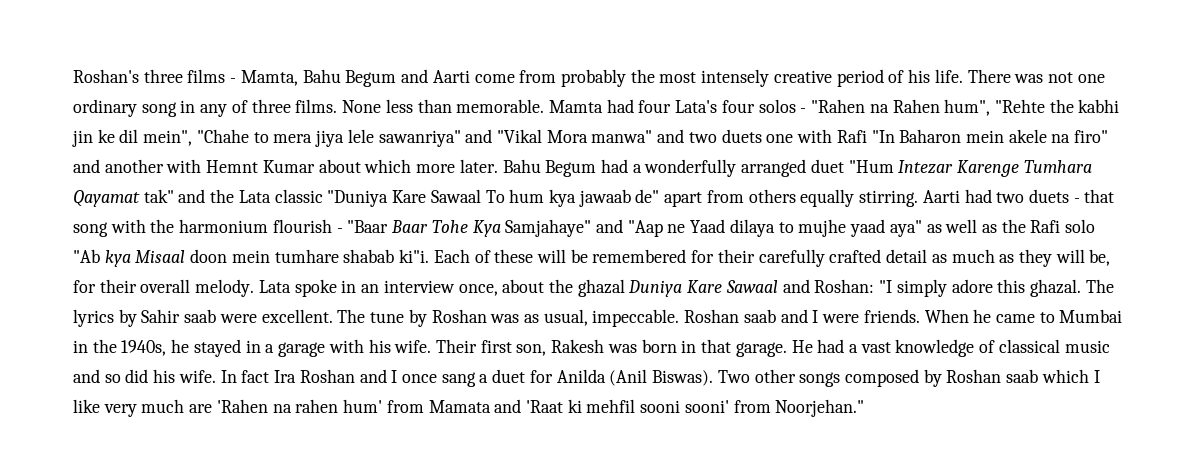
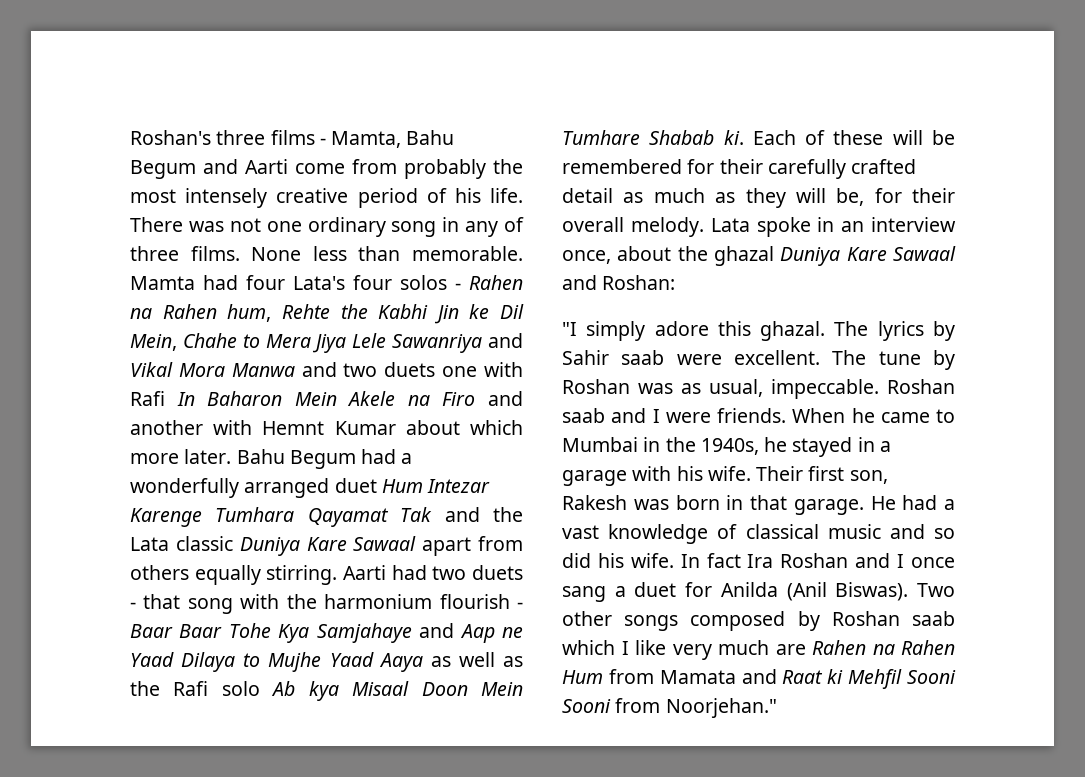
[811,99,1120,116] [72,129,653,147] "Rahen na Rahen hum", "Rehte the kabhi jin ke dil mein", "Chahe to mera jiya lele sawanriya" and "Vikal Mora manwa" -> [469,275,523,290] [130,304,524,324] [130,333,523,353] [130,362,295,377] Rahen na Rahen hum, Rehte the Kabhi Jin ke Dil Mein, Chahe to Mera Jiya Lele Sawanriya and Vikal Mora Manwa
[871,129,1109,143] "In Baharon mein akele na firo" -> [176,391,476,406] In Baharon Mein Akele na Firo
[848,160,894,173] "Hum -> [381,479,423,493] Hum
[143,189,174,203] tak" -> [400,507,433,522] Tak
[327,189,660,207] "Duniya Kare Sawaal To hum kya jawaab de" -> [239,536,417,556] Duniya Kare Sawaal
[347,220,389,233] "Baar -> [130,624,173,638] Baar
[505,219,922,237] Samjahaye" and "Aap ne Yaad dilaya to mujhe yaad aya" -> [316,623,523,643] [130,652,423,672] Samjahaye and Aap ne Yaad Dilaya to Mujhe Yaad Aaya
[73,249,100,263] "Ab -> [271,681,296,696] Ab
[190,249,430,263] doon mein tumhare shabab ki"i. -> [421,682,523,696] [562,130,744,145] Doon Mein Tumhare Shabab ki.
(875, 286) none -> (676, 282) //
[216,399,729,413] 'Rahen na rahen hum' from Mamata and 'Raat ki mehfil sooni sooni' -> [812,640,955,655] [562,669,956,689] [562,699,611,713] Rahen na Rahen Hum from Mamata and Raat ki Mehfil Sooni Sooni

